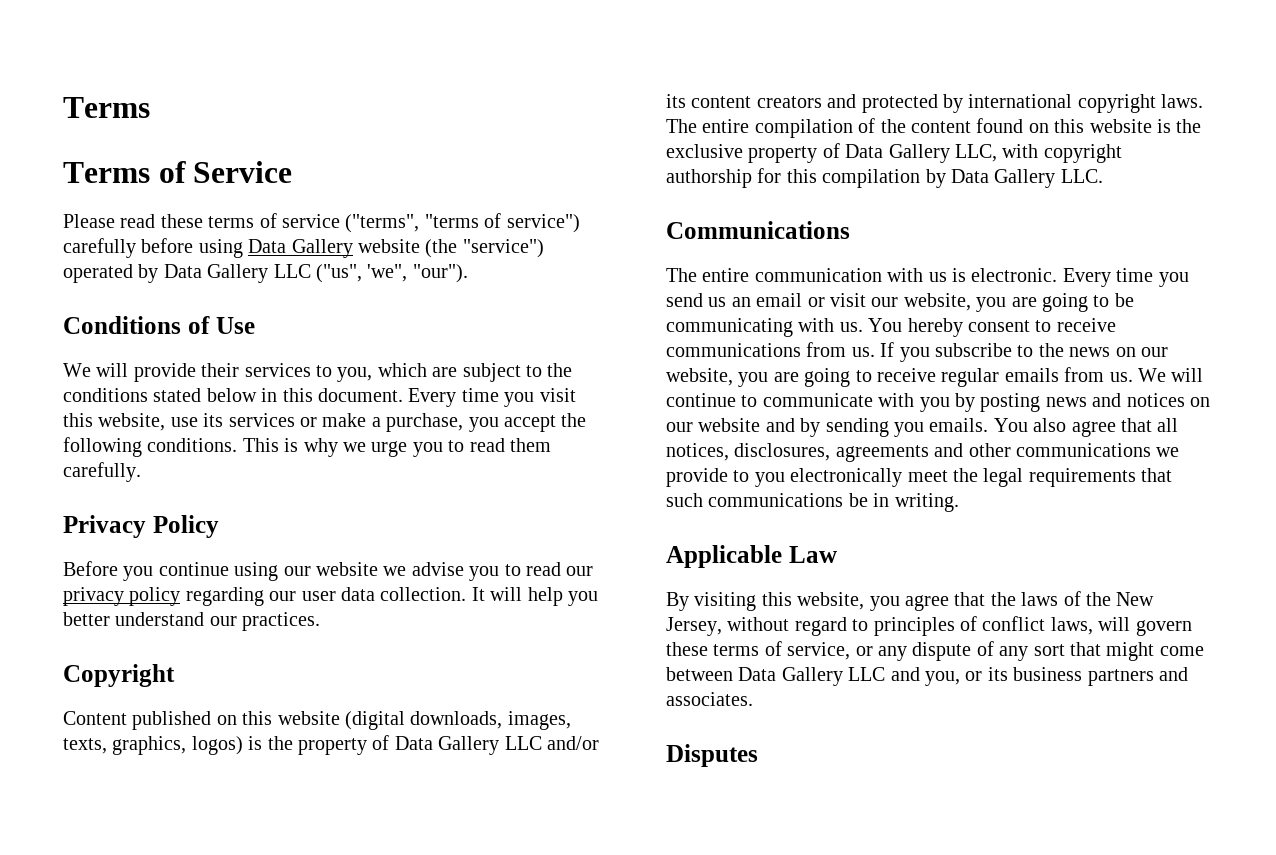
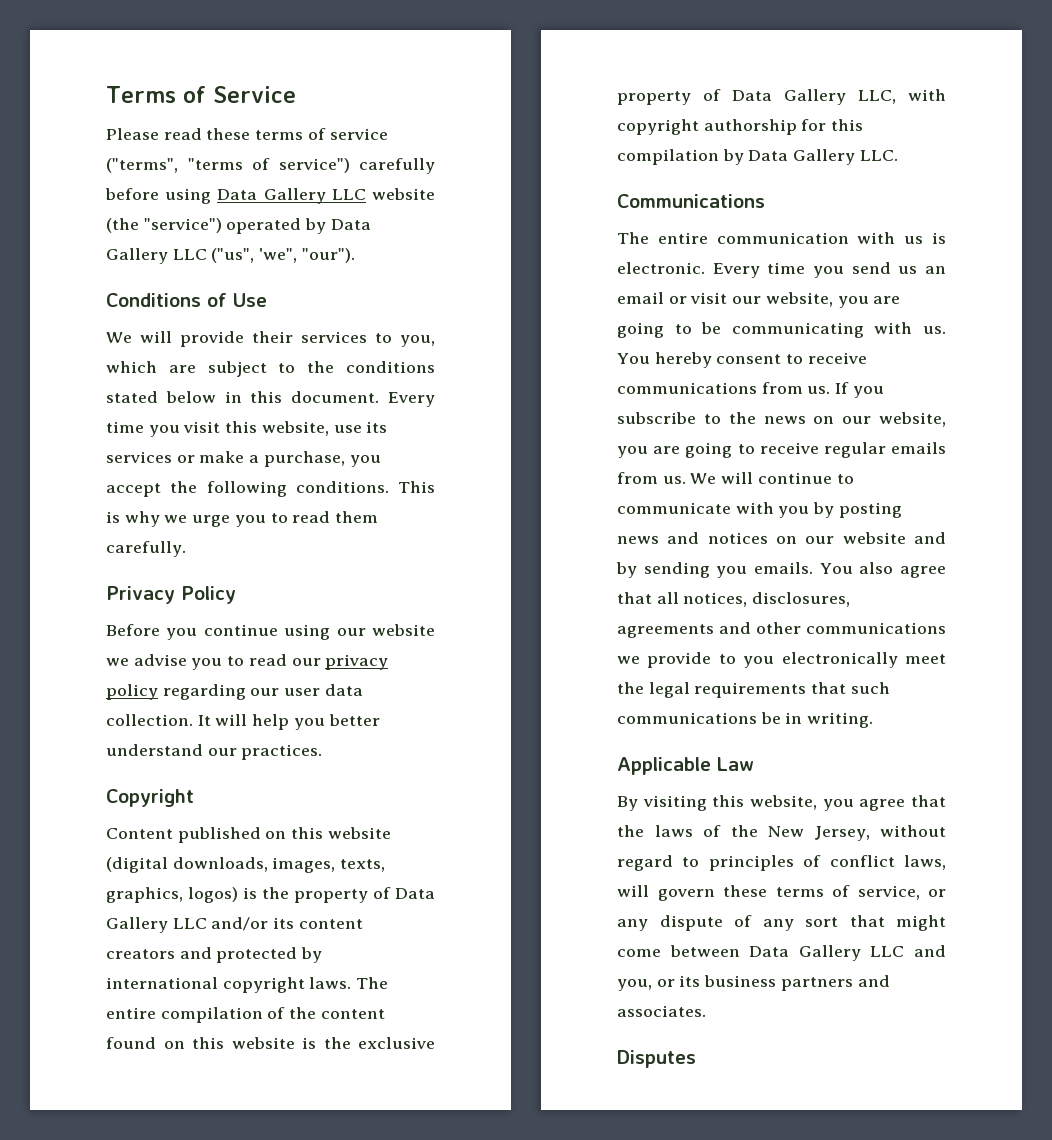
[63,97,150,118] [63,162,150,183] Terms // Terms -> [106,86,176,103] Terms
(353, 248) none -> [331,189,366,200] LLC

